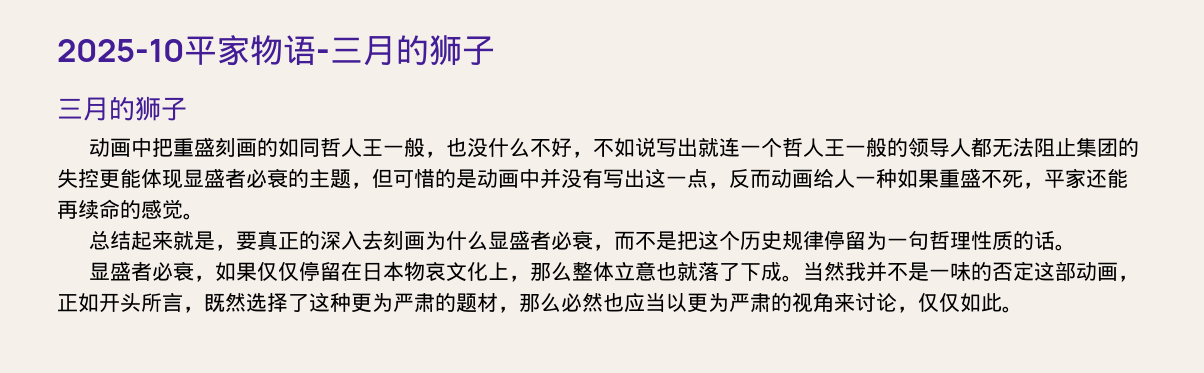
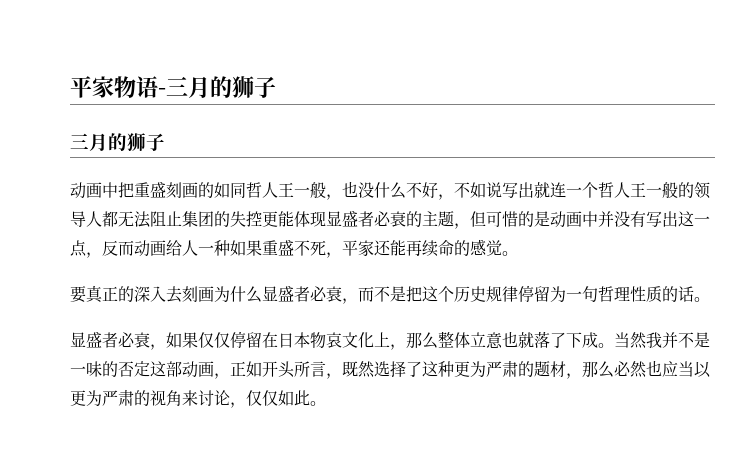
[57,39,184,62] 2025-10 -> (70, 87) none
[89,230,237,251] 总结起来就是， -> (518, 253) none

